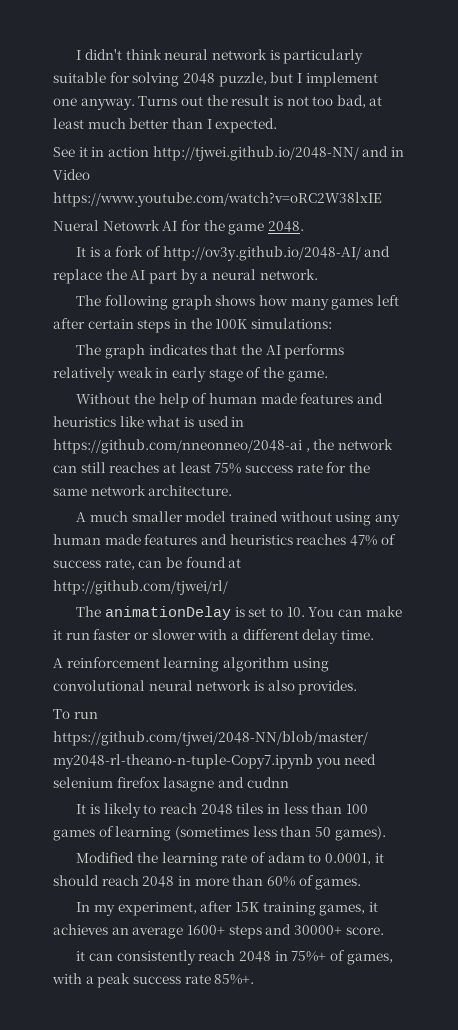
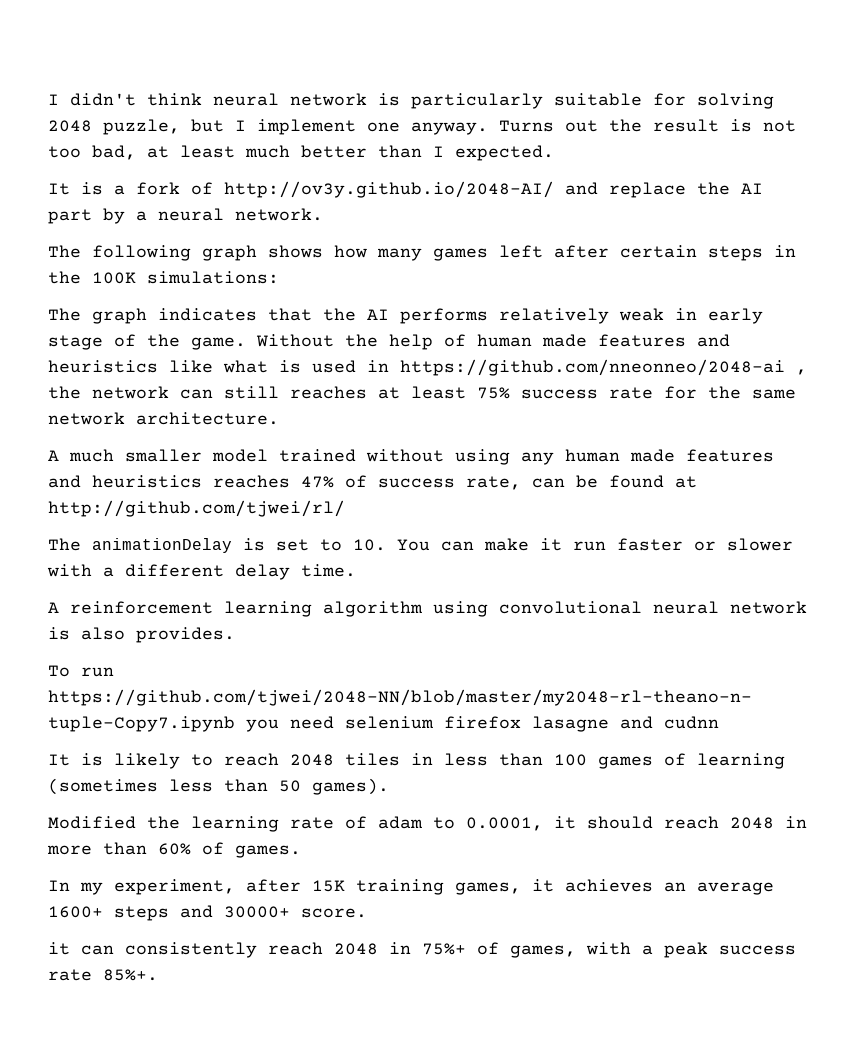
[53,146,404,161] [53,169,90,180] [53,192,382,207] [53,220,304,235] // See it in action http://tjwei.github.io/2048-NN/ and in Video https://www.youtube.com/watch?v=oRC2W38lxIE // Nueral Netowrk AI for the game 2048. -> (554, 153) none
(328, 376) // -> (246, 343) none

